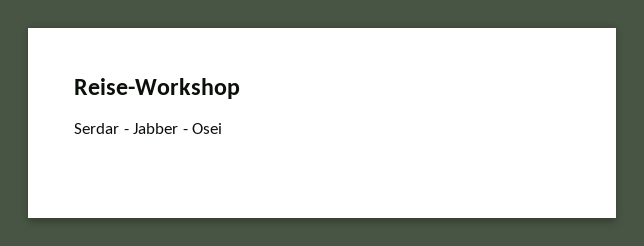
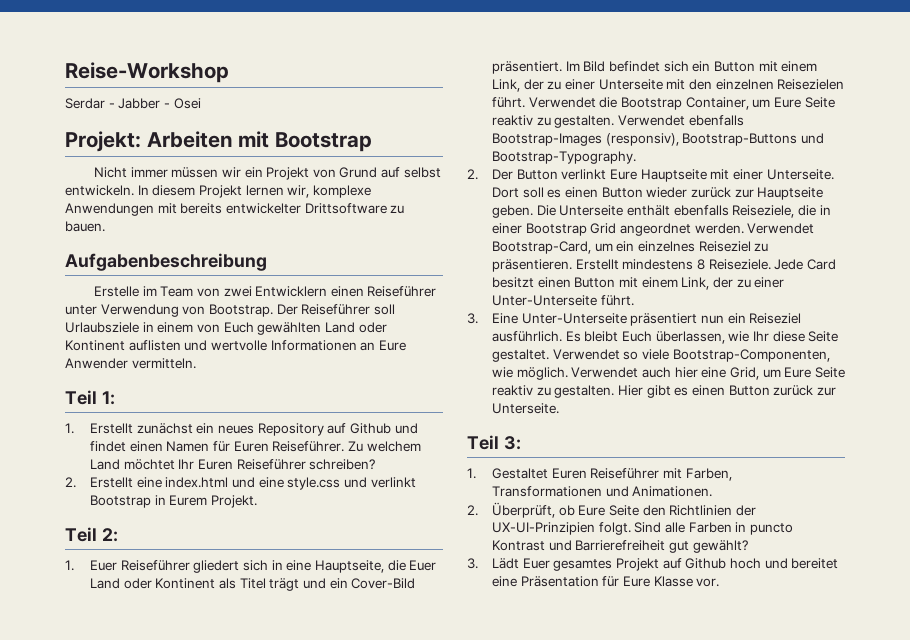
(223, 128) none -> [65,131,373,152] [93,167,441,180] [65,185,371,198] [65,203,405,216] [65,221,105,232] [65,253,267,271] [93,286,437,297] [65,304,395,317] [65,322,387,335] [65,340,406,351] [65,358,196,369] [65,390,115,405] [65,423,418,436] [90,441,421,452] [90,459,376,470] [65,477,416,490] [90,495,258,508] [65,527,118,542] [65,560,437,573] [90,578,416,591] [492,61,818,74] [492,79,845,92] [492,97,835,110] [492,115,744,128] [492,133,825,146] [492,151,637,164] [467,169,834,182] [492,187,824,200] [492,205,831,218] [492,223,815,236] [492,241,769,254] [492,259,836,272] [492,277,785,290] [492,295,634,306] [467,313,802,326] [492,331,839,344] [492,349,830,362] [492,367,845,380] [492,385,836,398] [492,403,560,414] [467,435,521,450] [467,468,732,481] [492,486,713,497] [467,502,756,518] [492,522,793,535] [492,540,748,553] [467,558,839,571] [492,576,720,587] // Projekt: Arbeiten mit Bootstrap // Nicht immer müssen wir ein Projekt von Grund auf selbst entwickeln. In diesem Projekt lernen wir, komplexe Anwendungen mit bereits entwickelter Drittsoftware zu bauen. // Aufgabenbeschreibung // Erstelle im Team von zwei Entwicklern einen Reiseführer unter Verwendung von Bootstrap. Der Reiseführer soll Urlaubsziele in einem von Euch gewählten Land oder Kontinent auflisten und wertvolle Informationen an Eure Anwender vermitteln. // Teil 1: // 1. Erstellt zunächst ein neues Repository auf Github und findet einen Namen für Euren Reiseführer. Zu welchem Land möchtet Ihr Euren Reiseführer schreiben? // 2. Erstellt eine index.html und eine style.css und verlinkt Bootstrap in Eurem Projekt. // Teil 2: // 1. Euer Reiseführer gliedert sich in eine Hauptseite, die Euer Land oder Kontinent als Titel trägt und ein Cover-Bild präsentiert. Im Bild befindet sich ein Button mit einem Link, der zu einer Unterseite mit den einzelnen Reisezielen führt. Verwendet die Bootstrap Container, um Eure Seite reaktiv zu gestalten. Verwendet ebenfalls Bootstrap-Images (responsiv), Bootstrap-Buttons und Bootstrap-Typography. // 2. Der Button verlinkt Eure Hauptseite mit einer Unterseite. Dort soll es einen Button wieder zurück zur Hauptseite geben. Die Unterseite enthält ebenfalls Reiseziele, die in einer Bootstrap Grid angeordnet werden. Verwendet Bootstrap-Card, um ein einzelnes Reiseziel zu präsentieren. Erstellt mindestens 8 Reiseziele. Jede Card besitzt einen Button mit einem Link, der zu einer Unter-Unterseite führt. // 3. Eine Unter-Unterseite präsentiert nun ein Reiseziel ausführlich. Es bleibt Euch überlassen, wie Ihr diese Seite gestaltet. Verwendet so viele Bootstrap-Componenten, wie möglich. Verwendet auch hier eine Grid, um Eure Seite reaktiv zu gestalten. Hier gibt es einen Button zurück zur Unterseite. // Teil 3: // 1. Gestaltet Euren Reiseführer mit Farben, Transformationen und Animationen. // 2. Überprüft, ob Eure Seite den Richtlinien der UX-UI-Prinzipien folgt. Sind alle Farben in puncto Kontrast und Barrierefreiheit gut gewählt? // 3. Lädt Euer gesamtes Projekt auf Github hoch und bereitet eine Präsentation für Eure Klasse vor.

